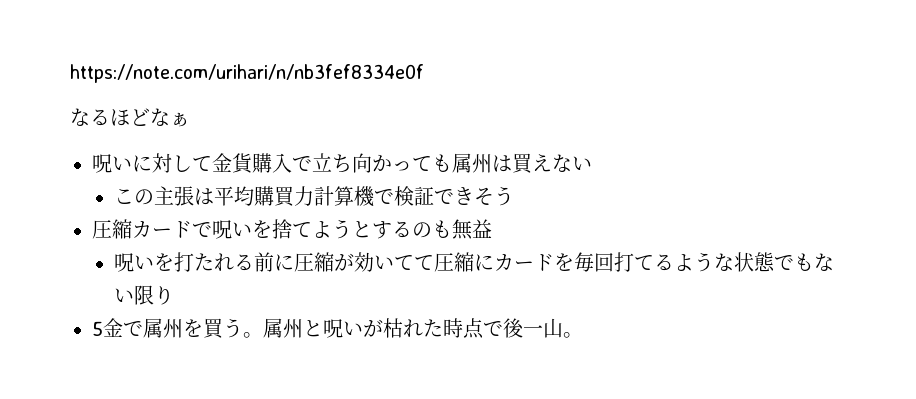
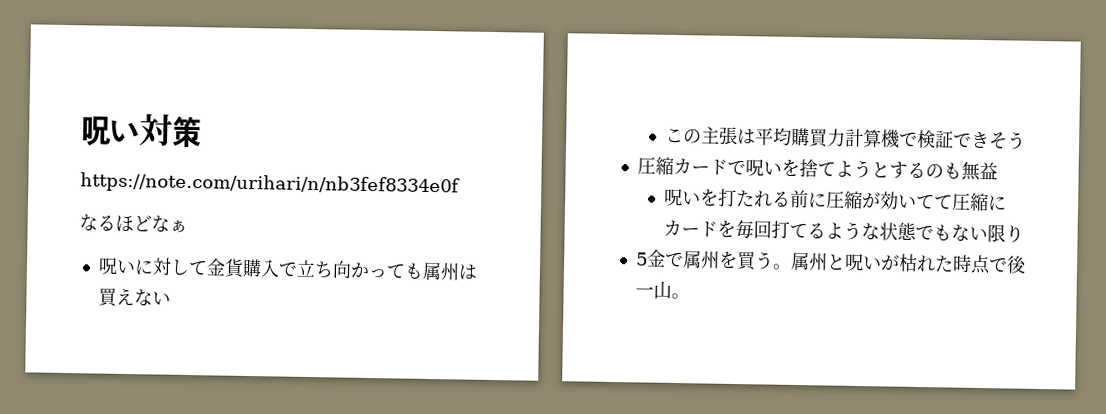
(70, 73) none -> [80,113,202,148] 呪い対策 //

